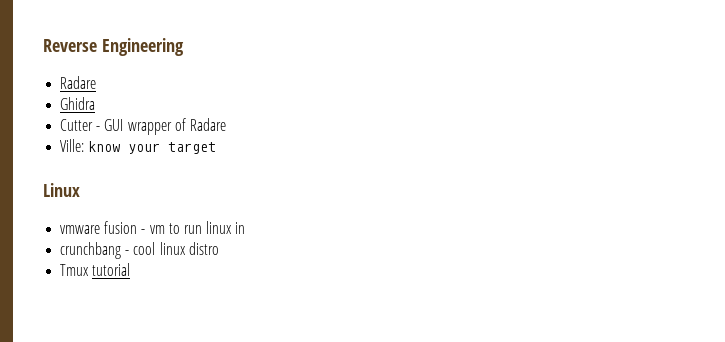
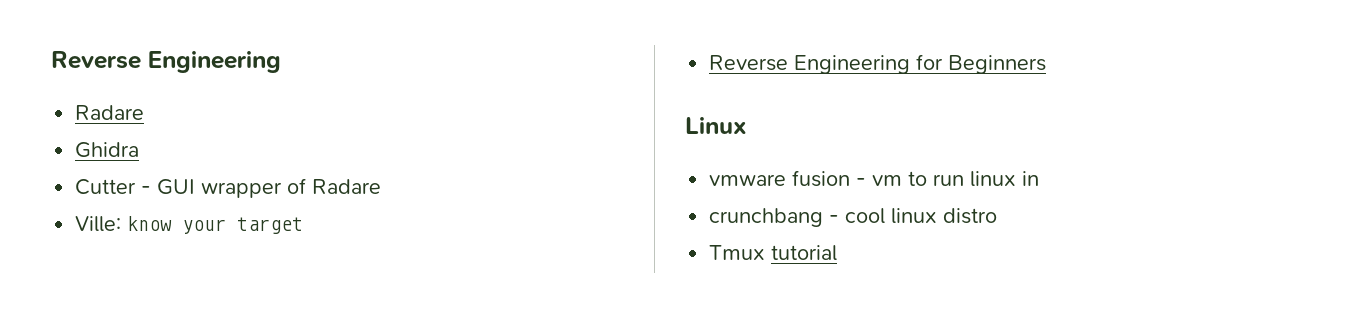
(217, 148) none -> [709,54,1047,74] // Reverse Engineering for Beginners

